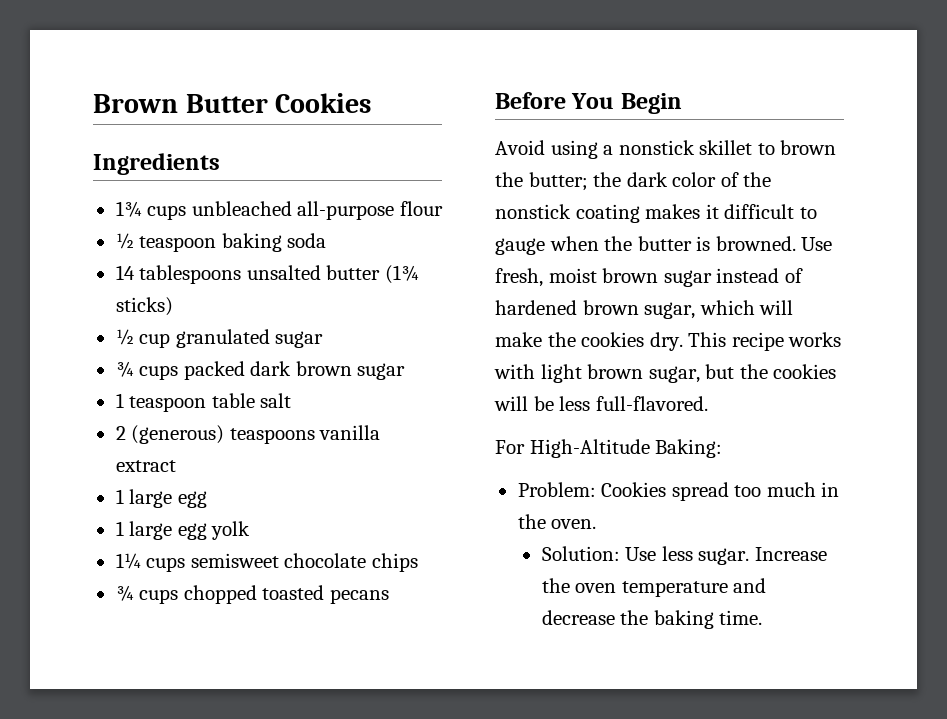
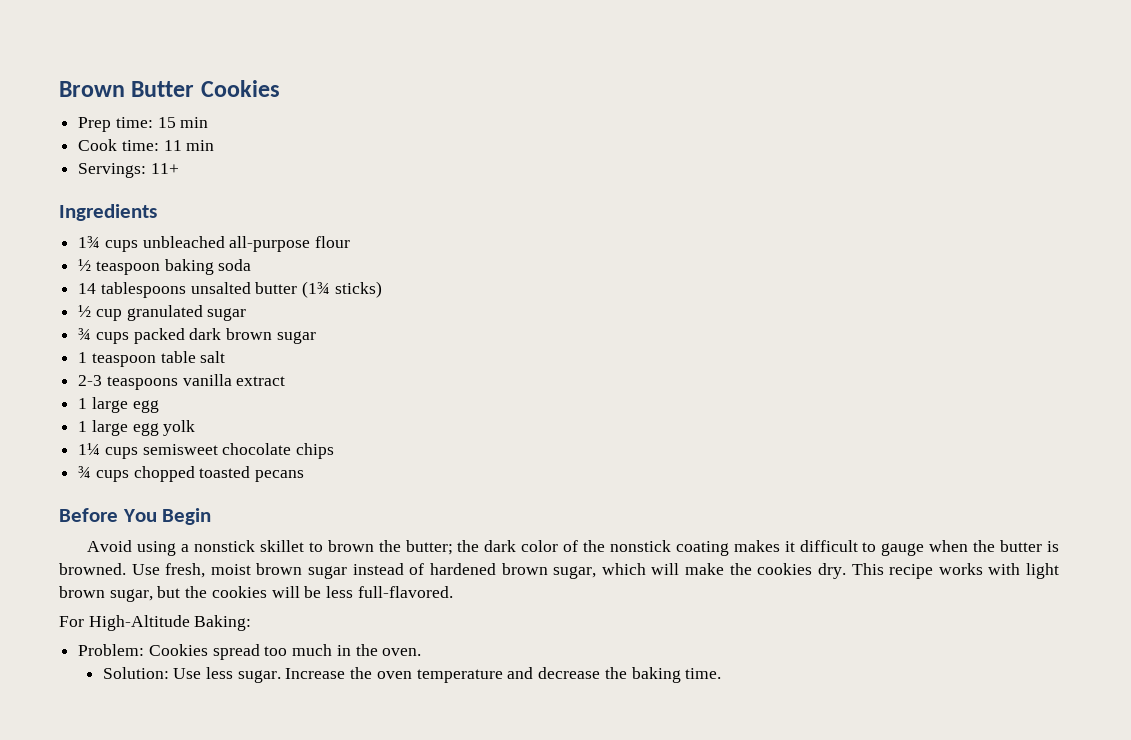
(372, 103) none -> [78,117,209,132] [78,139,215,151] [78,163,179,178] // Prep time: 15 min // Cook time: 11 min // Servings: 11+
[115,425,225,444] 2 (generous) -> [78,375,103,386] 2-3

